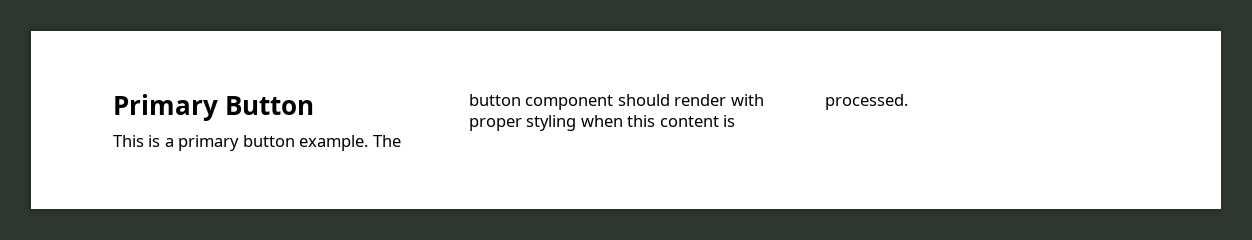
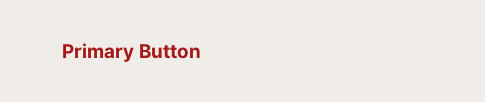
[113,135,401,151] [469,94,764,110] [469,115,736,131] [825,94,908,110] // This is a primary button example. The button component should render with proper styling when this content is processed. -> (202, 51) none

